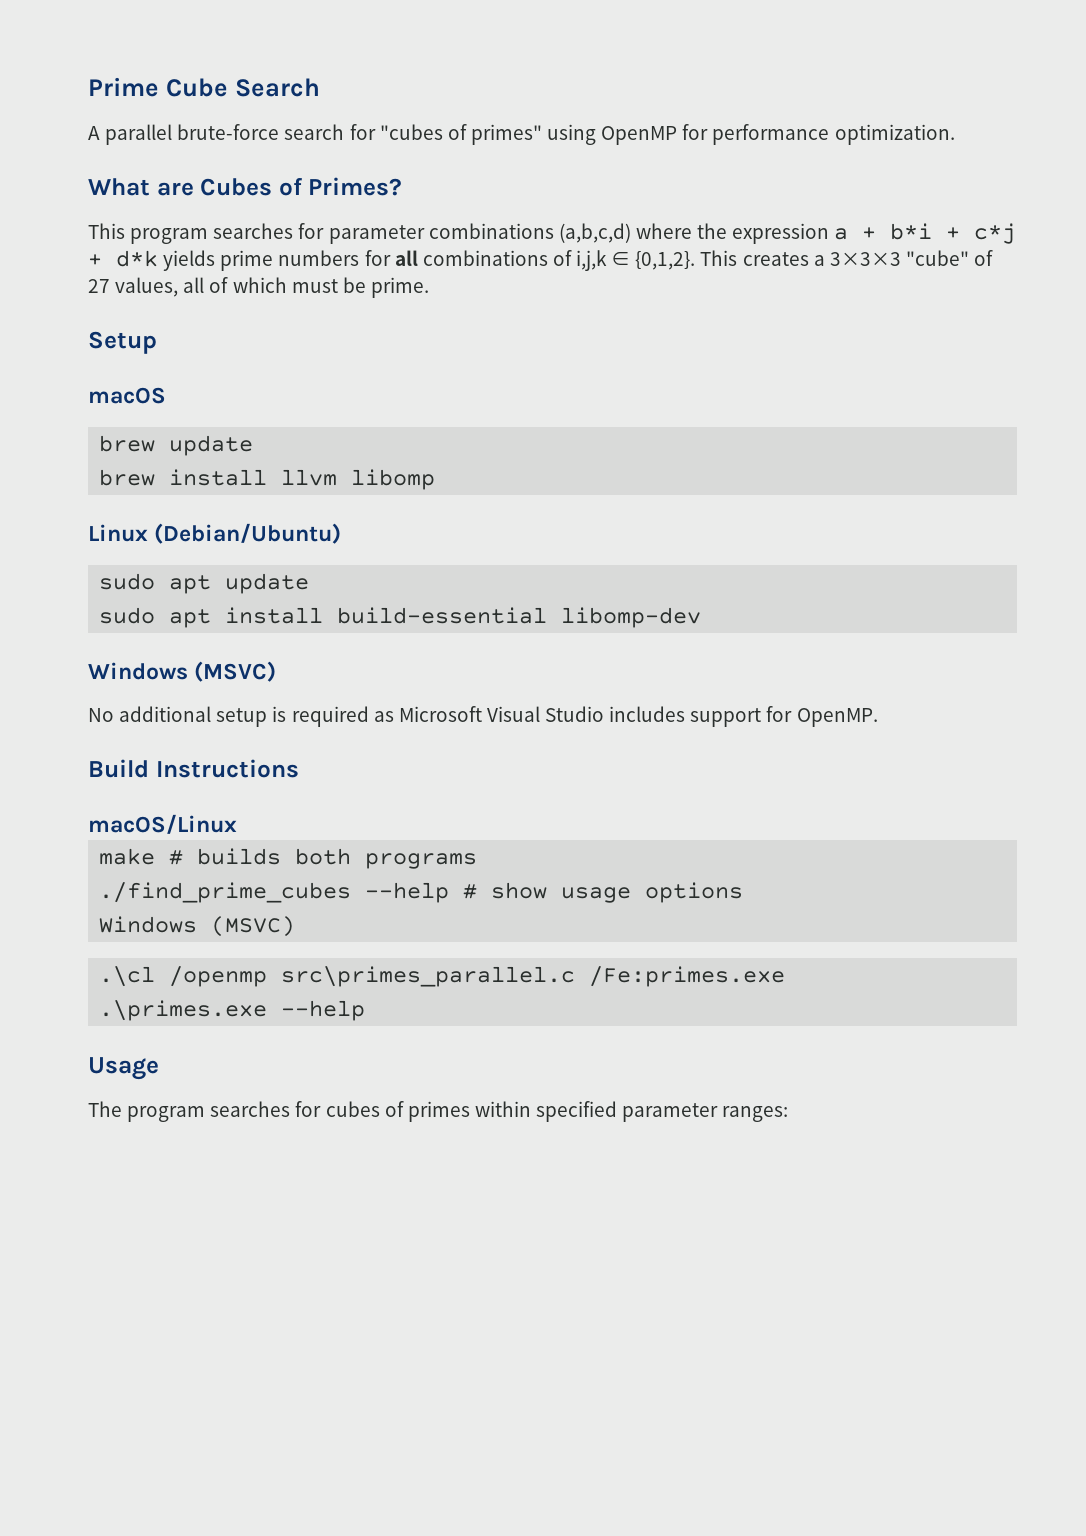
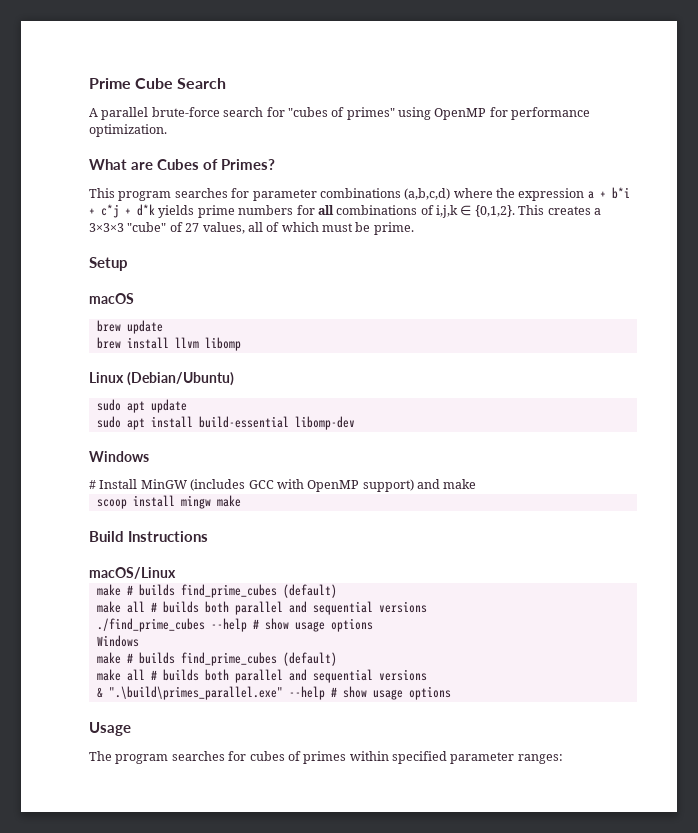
[194,661,277,682] [88,706,878,727] (MSVC) // No additional setup is required as Microsoft Visual Studio includes support for OpenMP. -> [89,479,477,492] [96,495,241,509] // # Install MinGW (includes GCC with OpenMP support) and make // scoop install mingw make
[295,848,478,869] both programs -> [180,584,337,598] [96,601,427,615] find_prime_cubes (default) // make all # builds both parallel and sequential versions
[211,916,296,937] [99,966,786,987] [99,1000,366,1021] (MSVC) // .\cl /openmp src\primes_parallel.c /Fe:primes.exe // .\primes.exe --help -> [96,652,337,666] [96,669,427,683] [96,686,451,700] // make # builds find_prime_cubes (default) // make all # builds both parallel and sequential versions // & ".\build\primes_parallel.exe" --help # show usage options

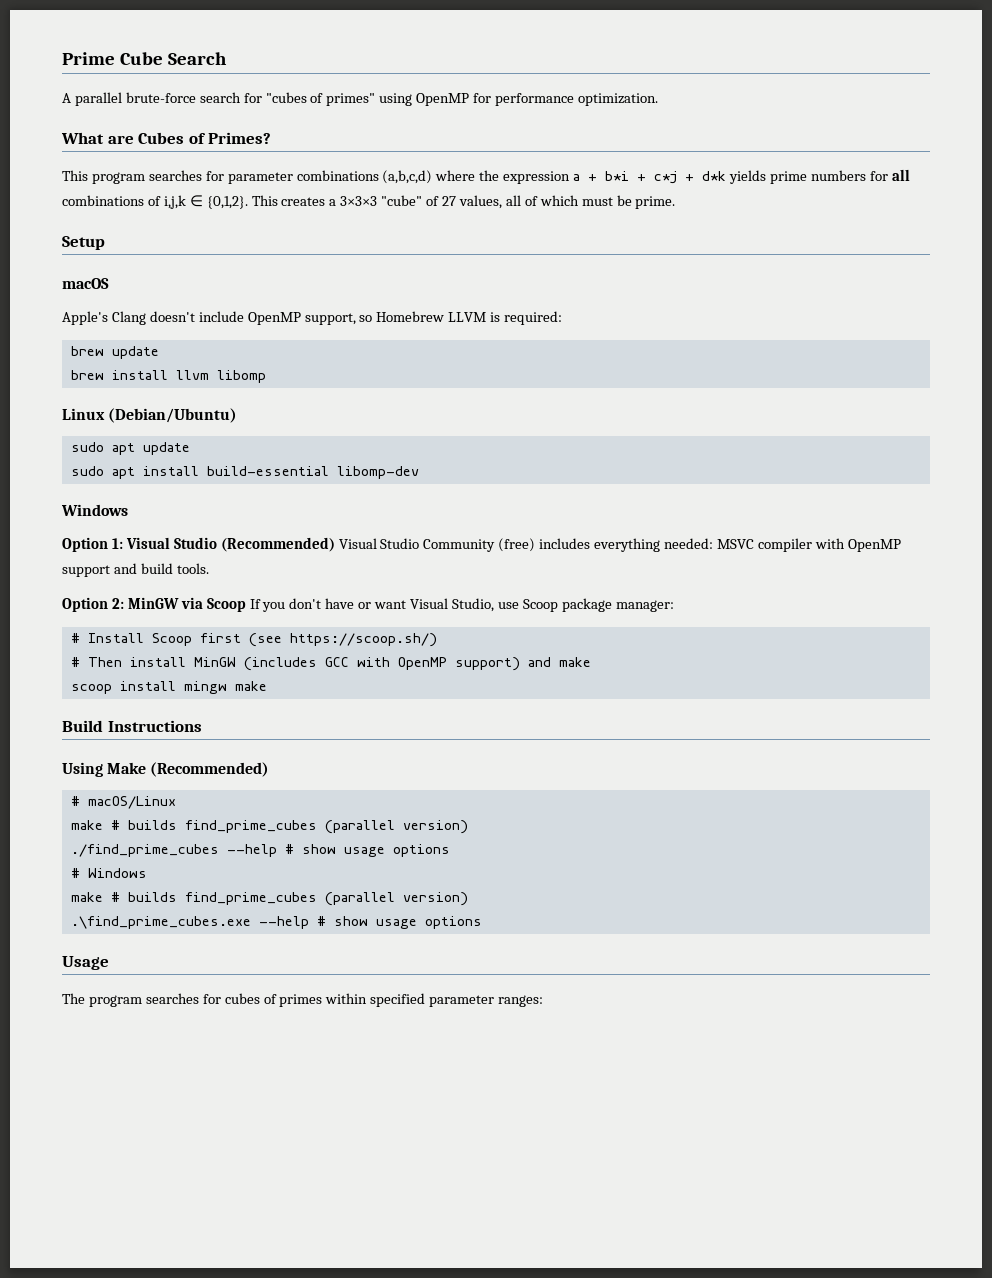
(134, 298) none -> [62,311,563,325] // Apple's Clang doesn't include OpenMP support, so Homebrew LLVM is required:
[89,479,138,489] # Install -> [62,537,901,552] [62,563,209,577] [62,597,674,612] [70,633,437,647] [70,657,186,667] Option 1: Visual Studio (Recommended) Visual Studio Community (free) includes everything needed: MSVC compiler with OpenMP support and build tools. // Option 2: MinGW via Scoop If you don't have or want Visual Studio, use Scoop package manager: // # Install Scoop first (see https://scoop.sh/) // # Then install
(208, 536) none -> [62,762,270,777] [70,796,80,806] Using Make (Recommended) // #
[282,584,337,598] [96,601,427,615] (default) // make all # builds both parallel and sequential versions -> [324,820,468,834] (parallel version)
(373, 625) none -> [70,868,80,878] #
[282,652,337,666] [96,669,427,683] [96,686,283,700] (default) // make all # builds both parallel and sequential versions // & ".\build\primes_parallel.exe" -> [324,892,468,906] [70,916,251,929] (parallel version) // .\find_prime_cubes.exe

